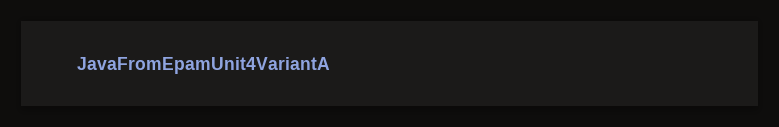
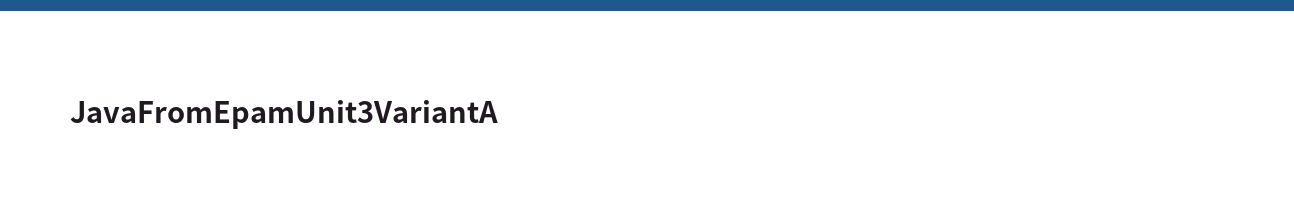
[77,57,330,74] JavaFromEpamUnit4VariantA -> [70,100,498,129] JavaFromEpamUnit3VariantA

